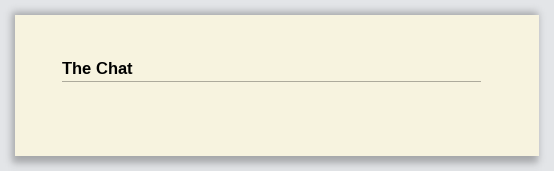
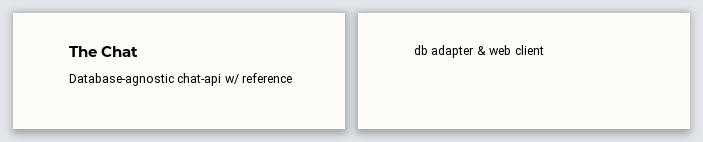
(133, 68) none -> [69,73,293,86] [414,45,544,58] // Database-agnostic chat-api w/ reference db adapter & web client

